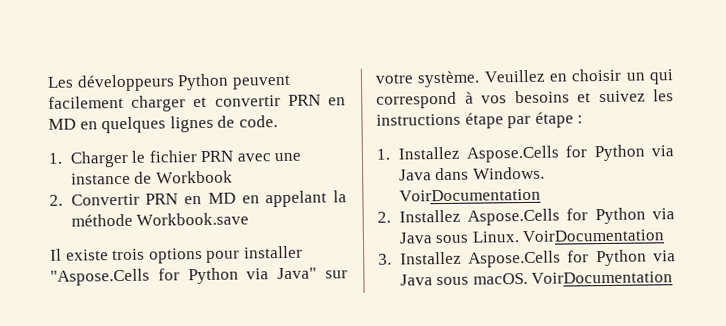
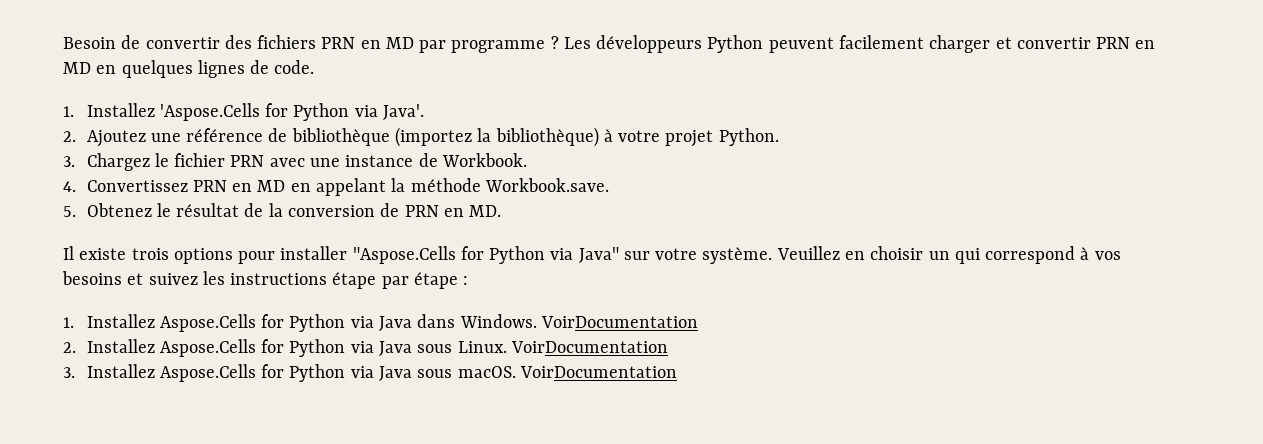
(47, 82) none -> [63,35,559,53] Besoin de convertir des fichiers PRN en MD par programme ?
[69,150,129,168] Charger -> [86,103,425,121] [63,127,779,147] [63,153,150,171] Installez 'Aspose.Cells for Python via Java'. // 2. Ajoutez une référence de bibliothèque (importez la bibliothèque) à votre projet Python. // 3. Chargez
[155,170,233,184] [49,193,140,206] Workbook // 2. Convertir -> [441,153,527,167] [63,180,188,192] Workbook. // 4. Convertissez
[136,212,250,226] Workbook.save -> [484,178,609,192] [63,203,502,217] Workbook.save. // 5. Obtenez le résultat de la conversion de PRN en MD.

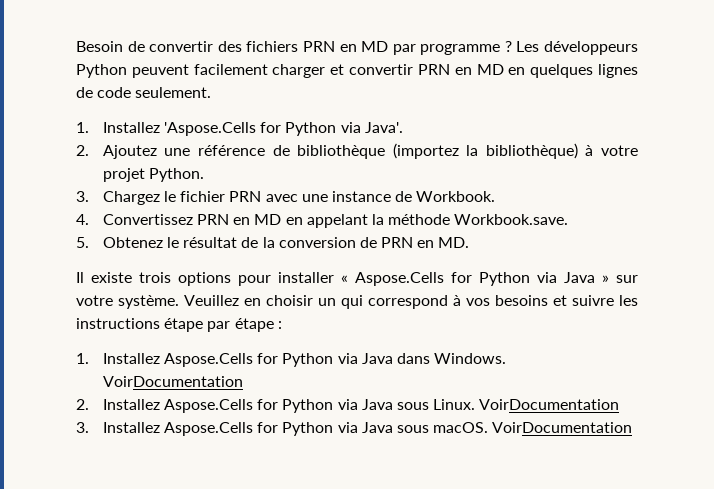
[274,60,315,74] code. -> [97,87,212,98] code seulement.
[352,246,619,264] "Aspose.Cells for Python via Java" -> [341,272,609,286] « Aspose.Cells for Python via Java »
[148,273,198,285] suivez -> [572,295,614,306] suivre

